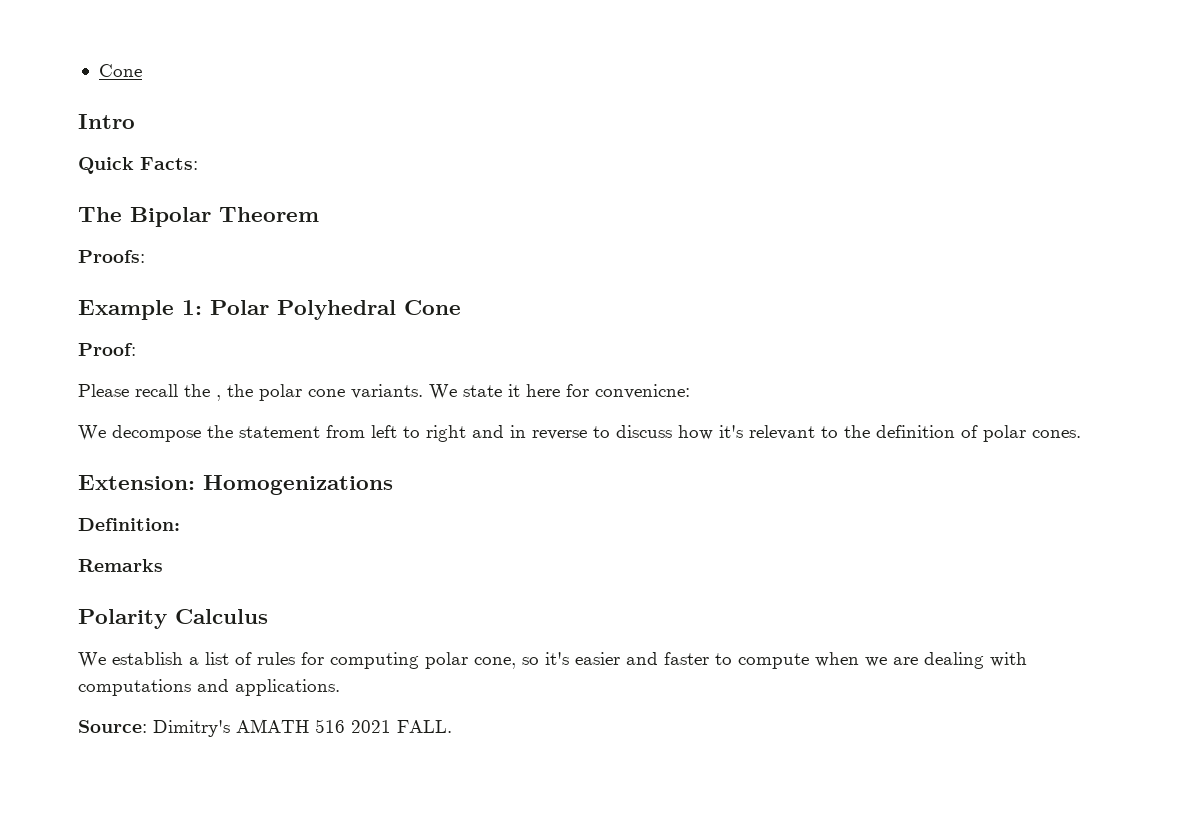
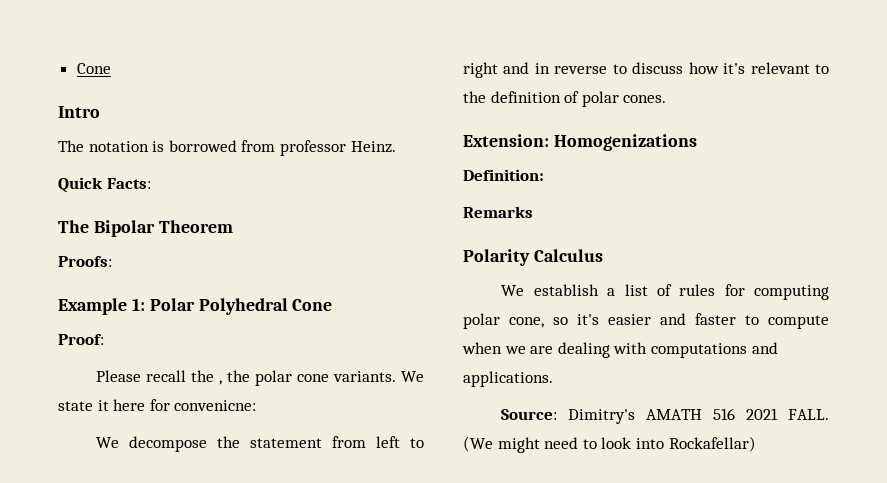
(135, 121) none -> [58,140,396,156] // The notation is borrowed from professor Heinz.
(452, 726) none -> [463,436,756,453] (We might need to look into Rockafellar)

